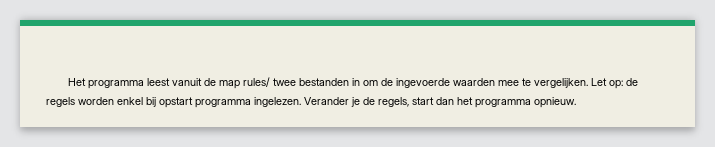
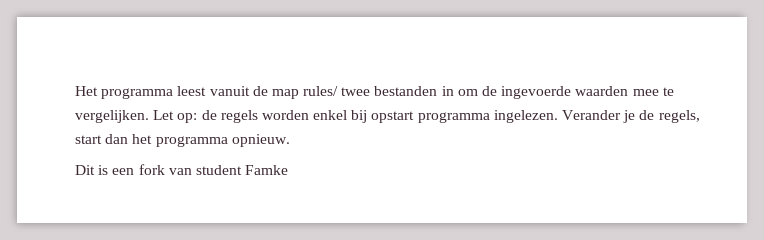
(576, 102) none -> [75,164,289,175] // Dit is een fork van student Famke

